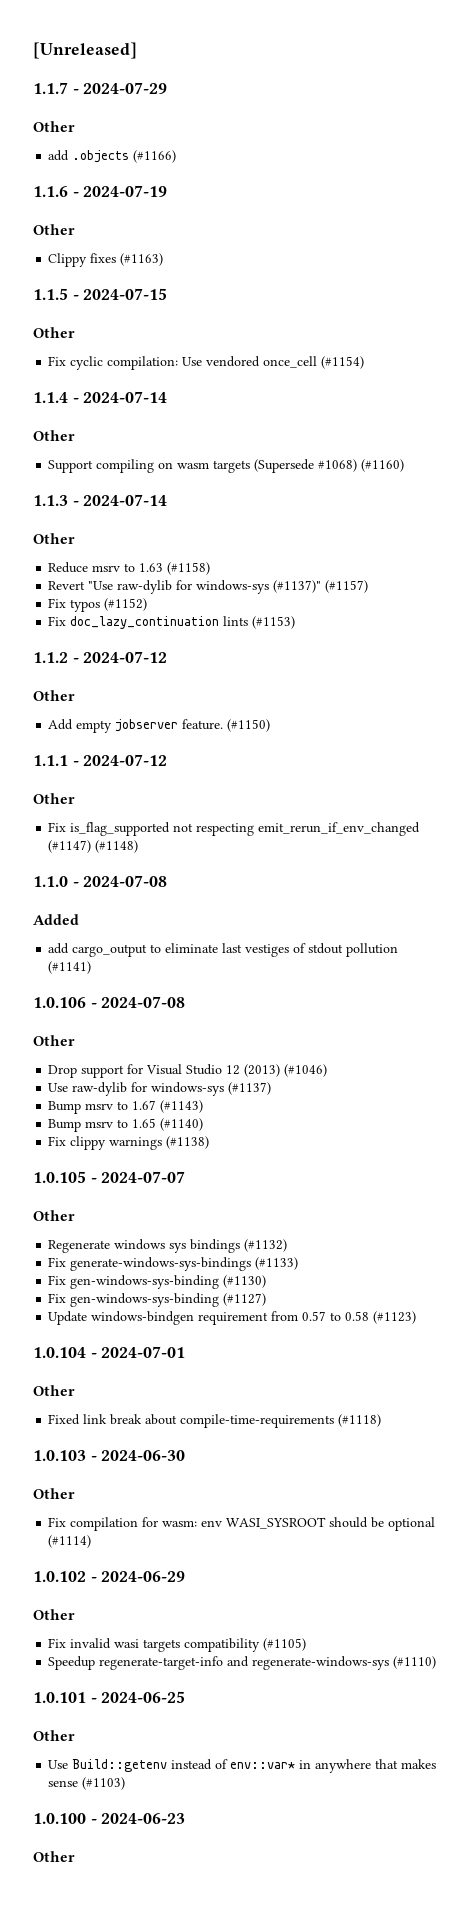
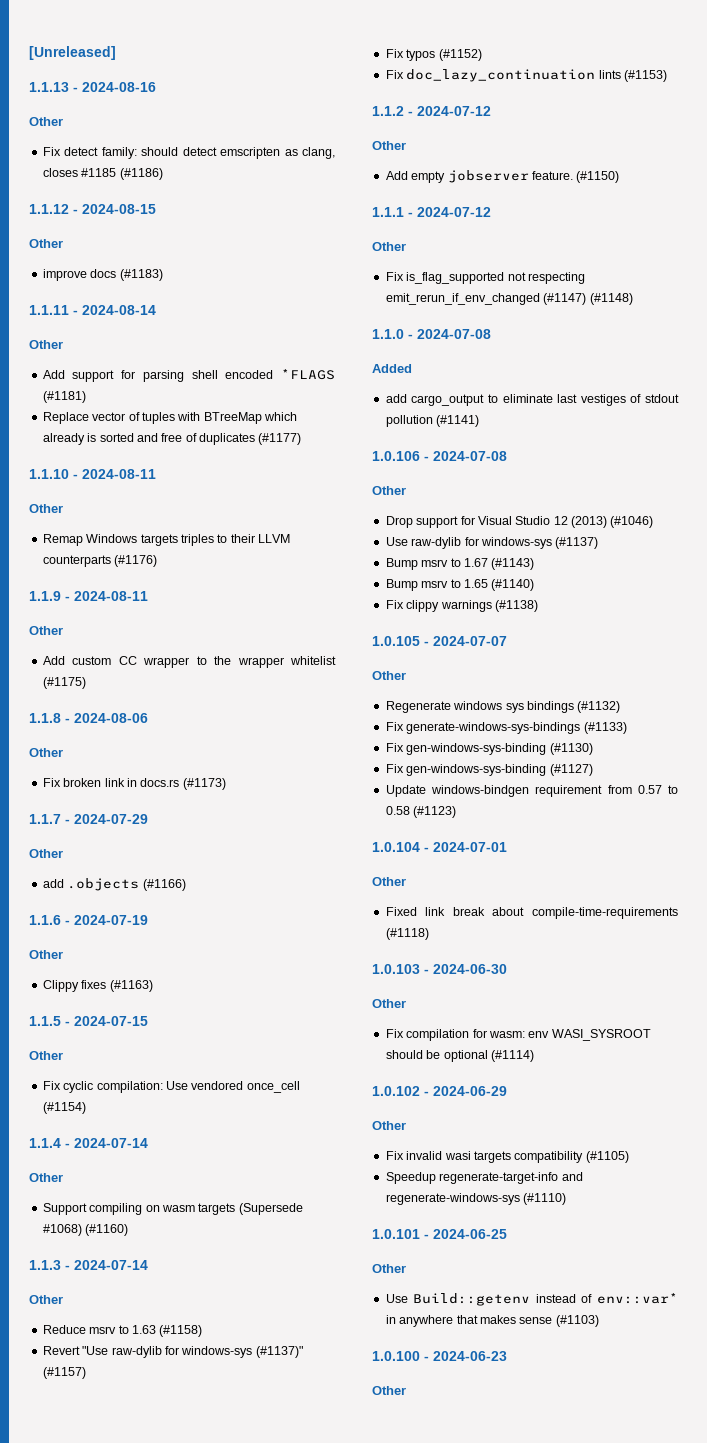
(137, 50) none -> [29,82,156,92] [29,117,63,126] [42,147,336,159] [42,168,163,180] [29,204,156,214] [29,239,63,248] [42,269,163,281] [29,305,156,315] [29,340,63,349] [42,369,335,382] [42,391,86,403] [42,412,297,424] [42,433,302,445] [29,469,156,479] [29,504,63,513] [42,534,290,546] [42,555,158,567] [29,591,148,601] [29,626,63,635] [42,656,336,668] [42,677,86,689] [29,713,148,723] [29,748,63,757] [42,778,226,790] // 1.1.13 - 2024-08-16 // Other // Fix detect family: should detect emscripten as clang, closes #1185 (#1186) // 1.1.12 - 2024-08-15 // Other // improve docs (#1183) // 1.1.11 - 2024-08-14 // Other // Add support for parsing shell encoded *FLAGS (#1181) // Replace vector of tuples with BTreeMap which already is sorted and free of duplicates (#1177) // 1.1.10 - 2024-08-11 // Other // Remap Windows targets triples to their LLVM counterparts (#1176) // 1.1.9 - 2024-08-11 // Other // Add custom CC wrapper to the wrapper whitelist (#1175) // 1.1.8 - 2024-08-06 // Other // Fix broken link in docs.rs (#1173)

